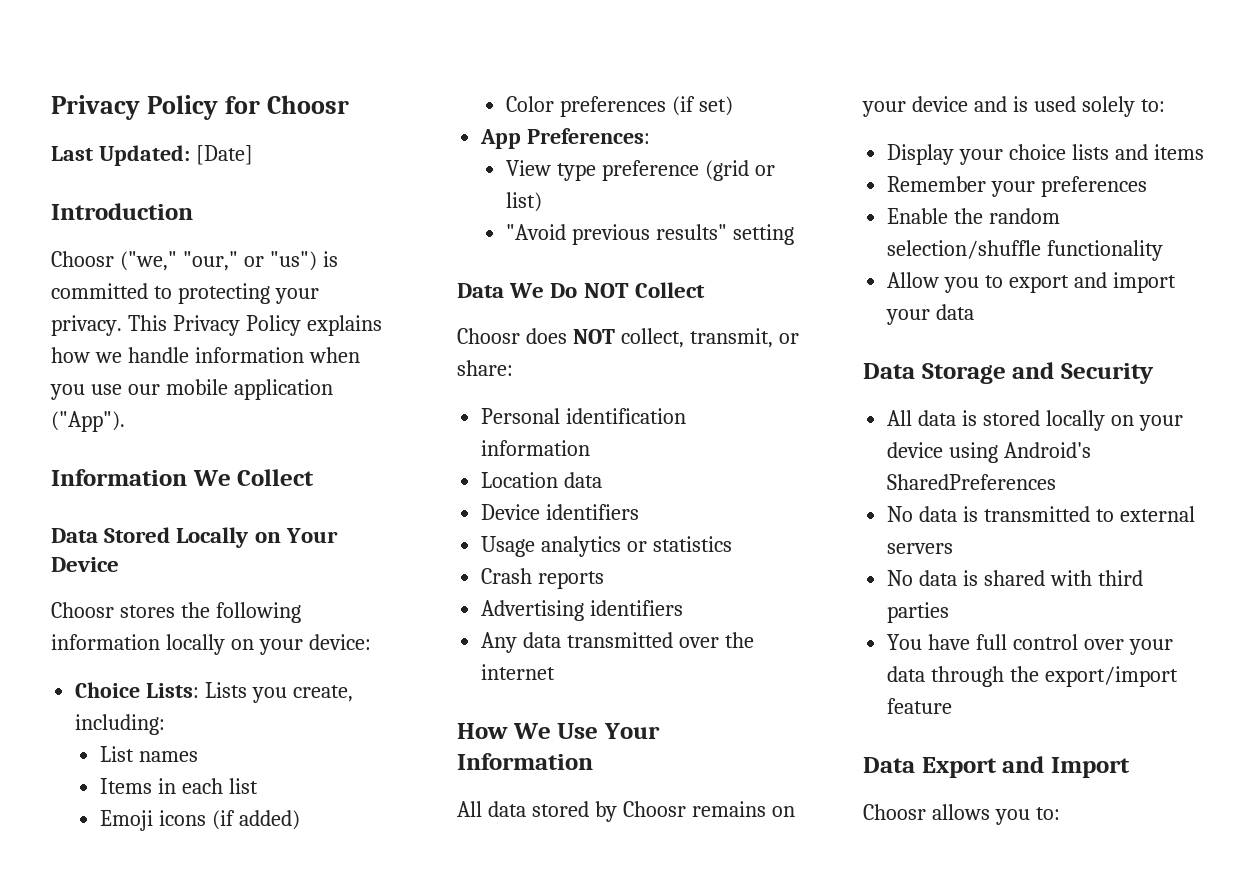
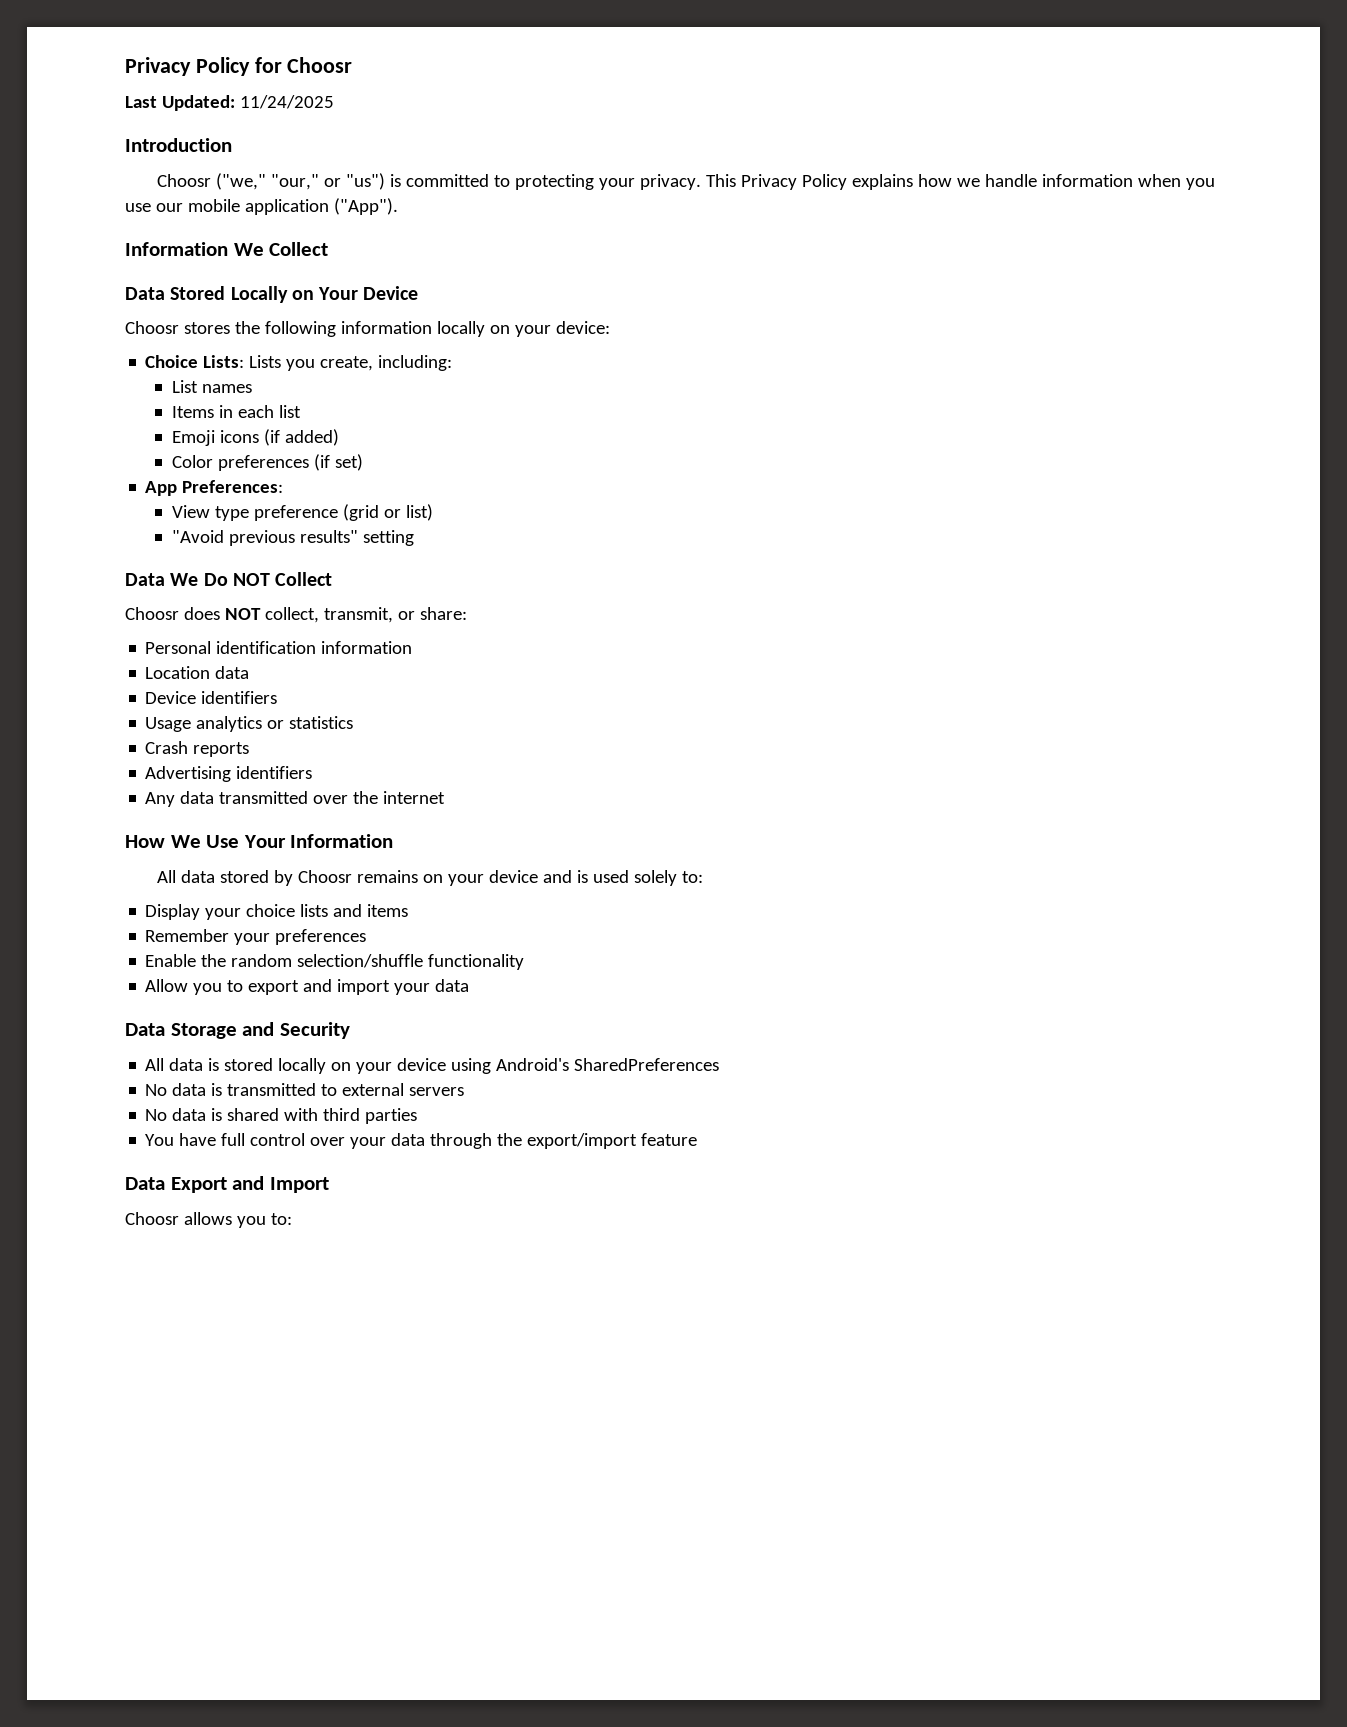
[195,145,253,165] [Date] -> [239,95,334,109] 11/24/2025

